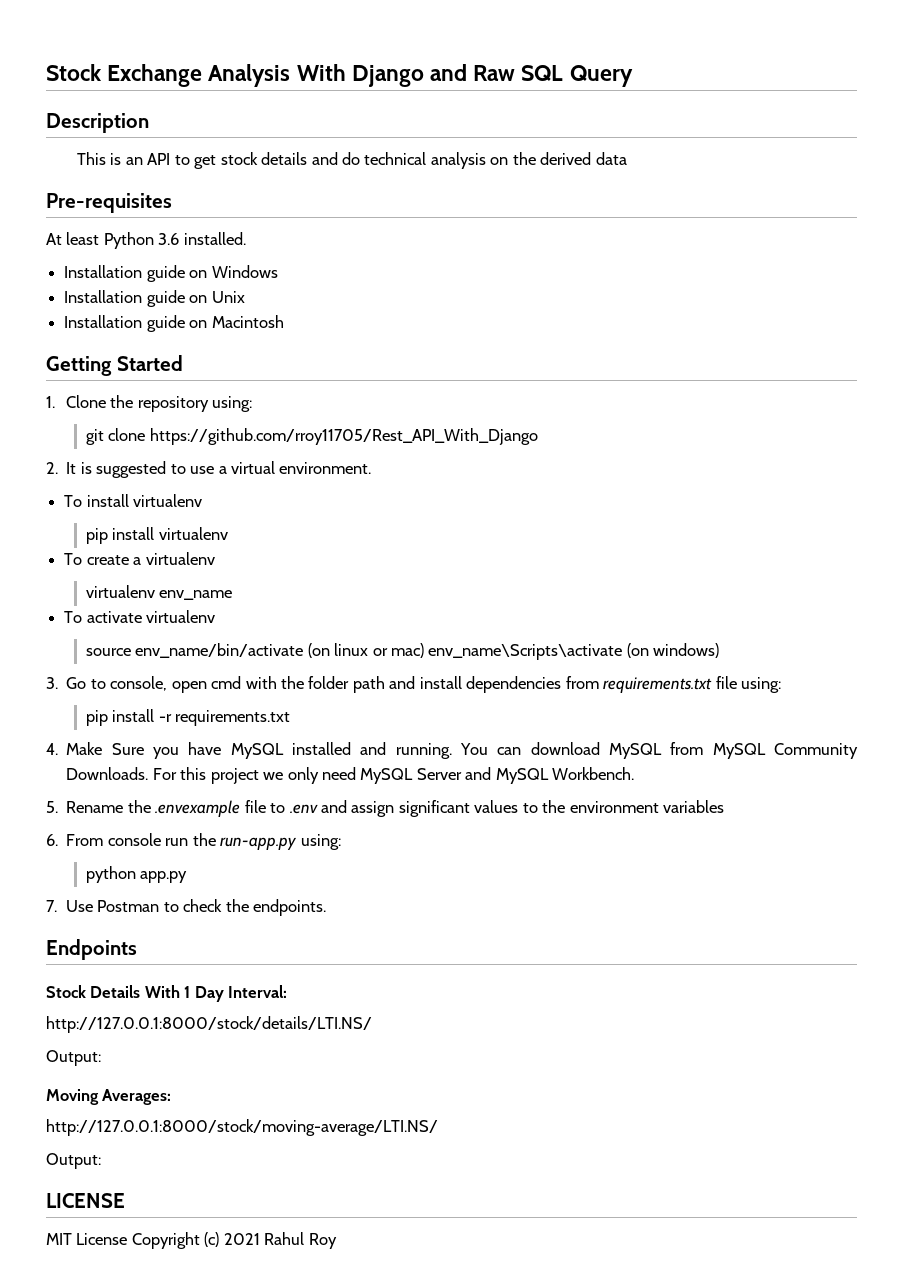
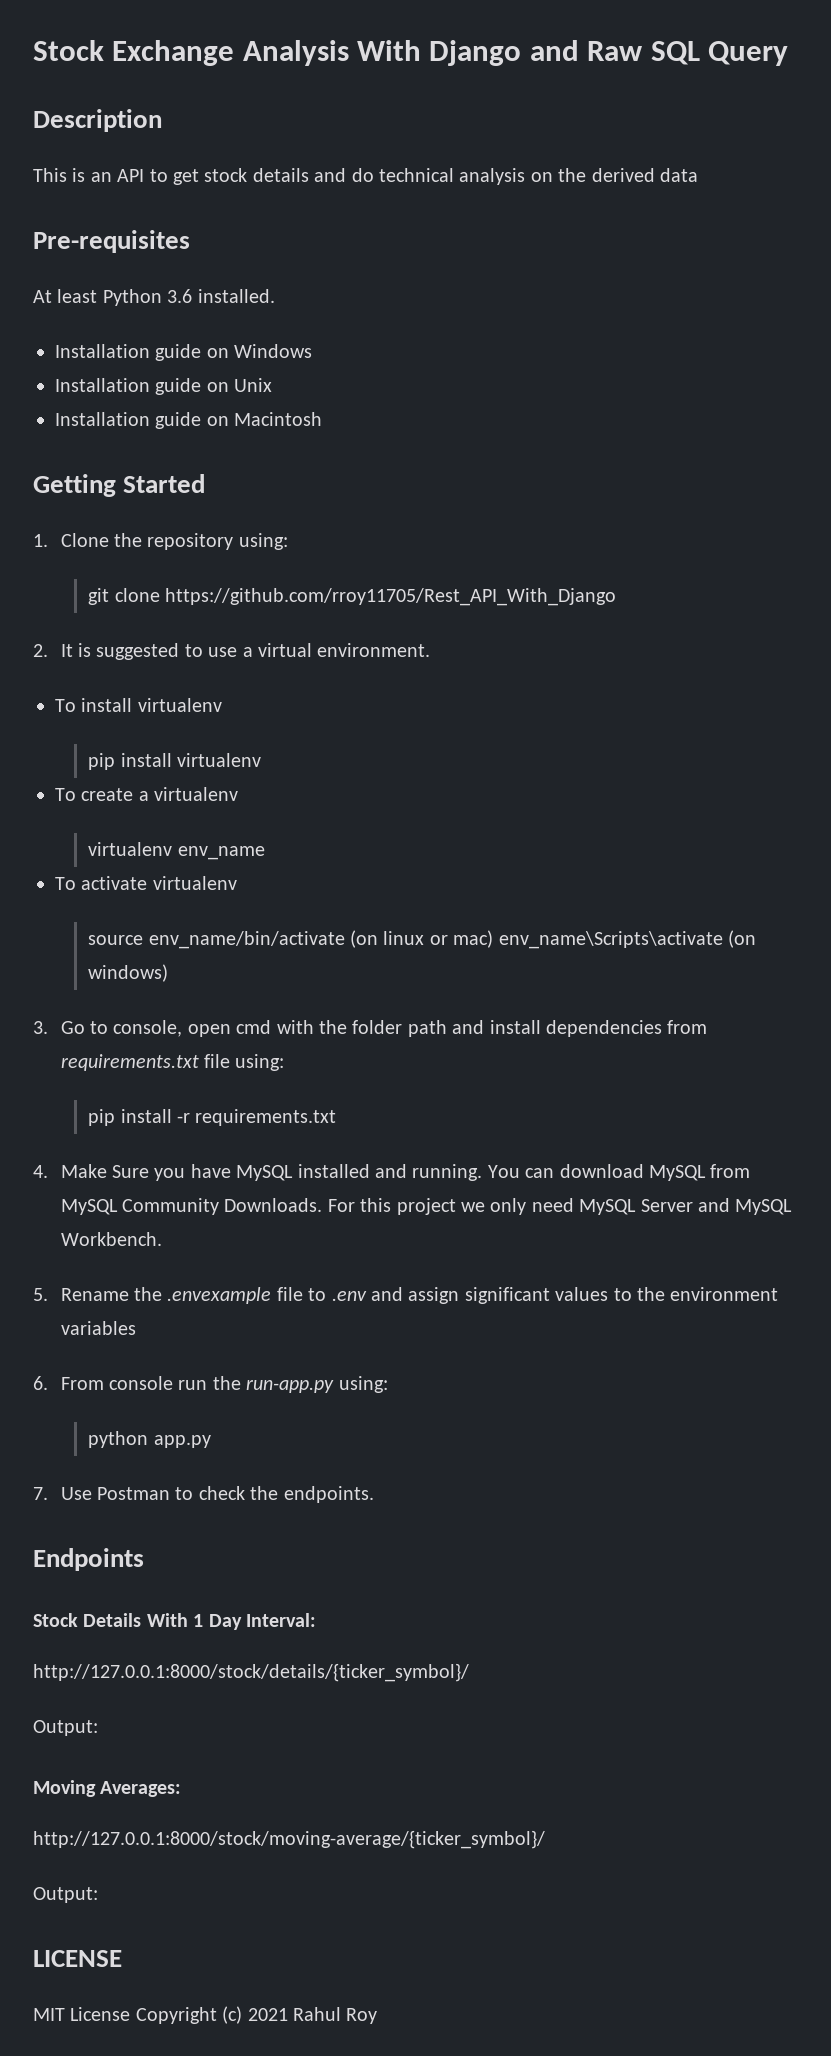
[46,1016,372,1033] http://127.0.0.1:8000/stock/details/LTI.NS/ -> [33,1663,469,1682] http://127.0.0.1:8000/stock/details/{ticker_symbol}/
[46,1119,438,1136] http://127.0.0.1:8000/stock/moving-average/LTI.NS/ -> [33,1830,545,1849] http://127.0.0.1:8000/stock/moving-average/{ticker_symbol}/

